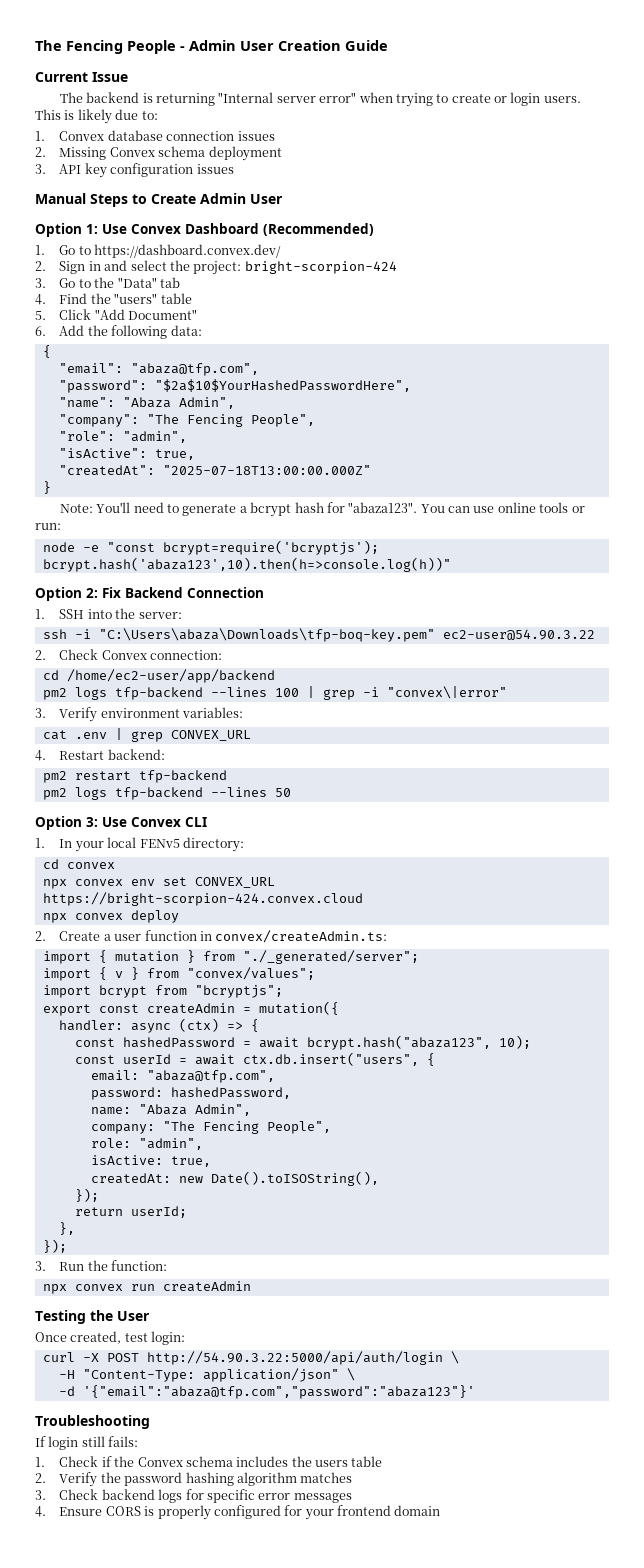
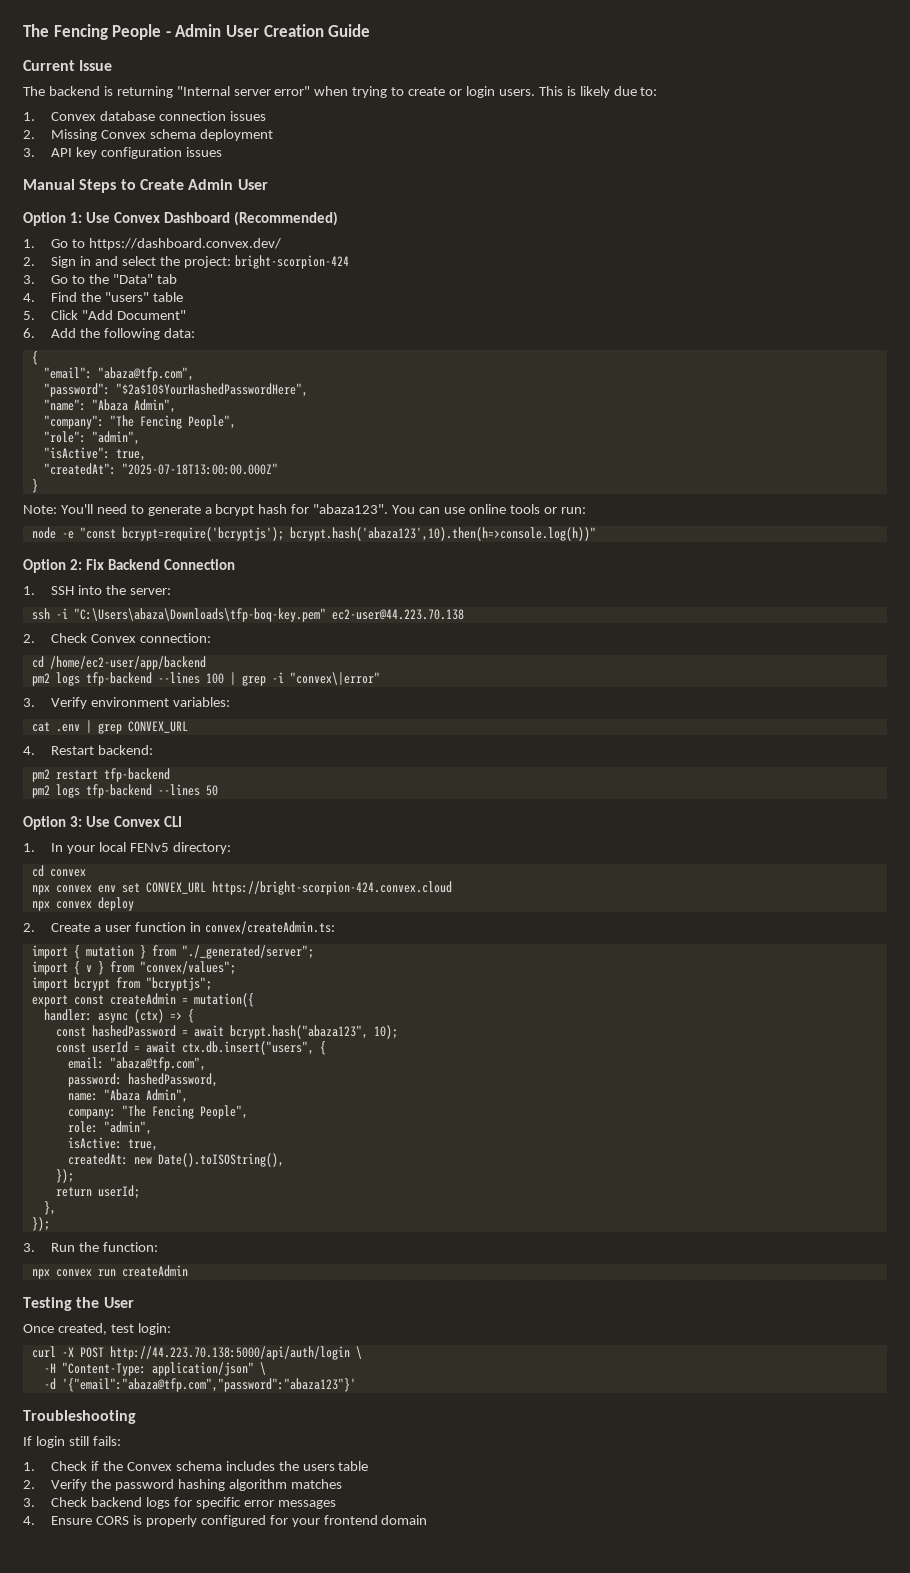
[442,629,595,640] ec2-user@54.90.3.22 -> [331,609,464,620] ec2-user@44.223.70.138
[146,1351,443,1365] http://54.90.3.22:5000/api/auth/login -> [109,1346,350,1360] http://44.223.70.138:5000/api/auth/login

